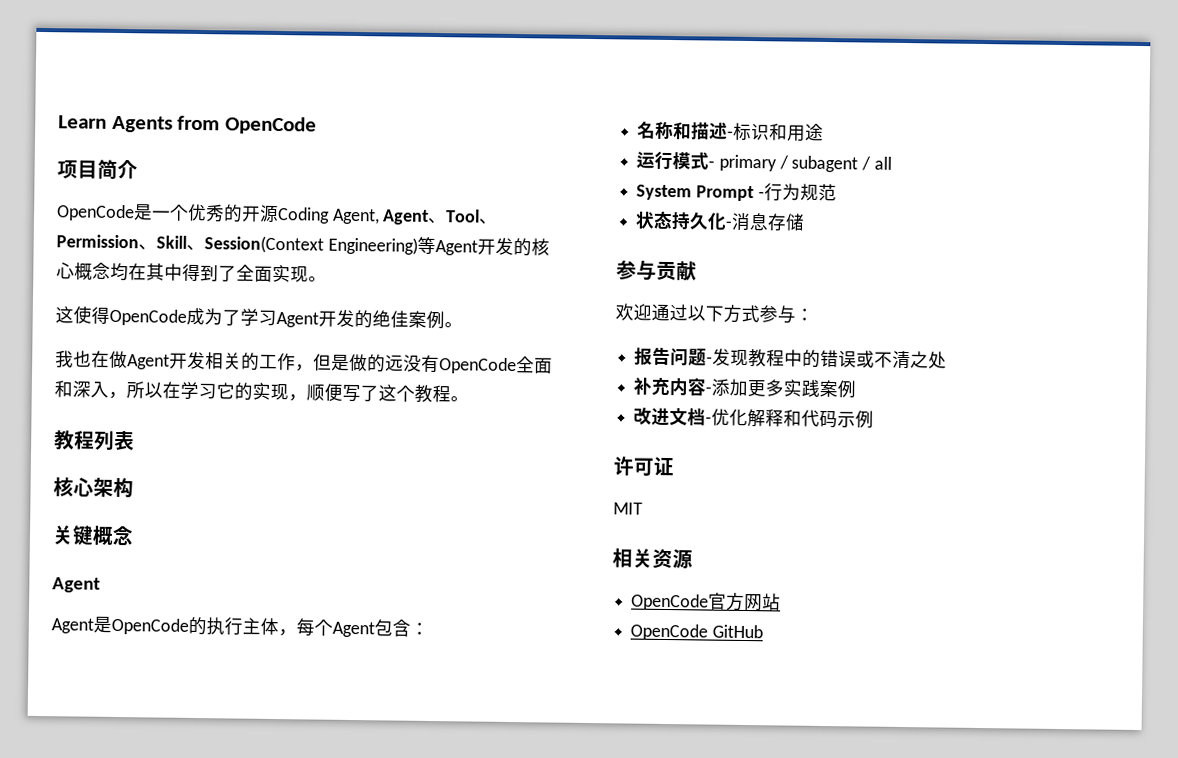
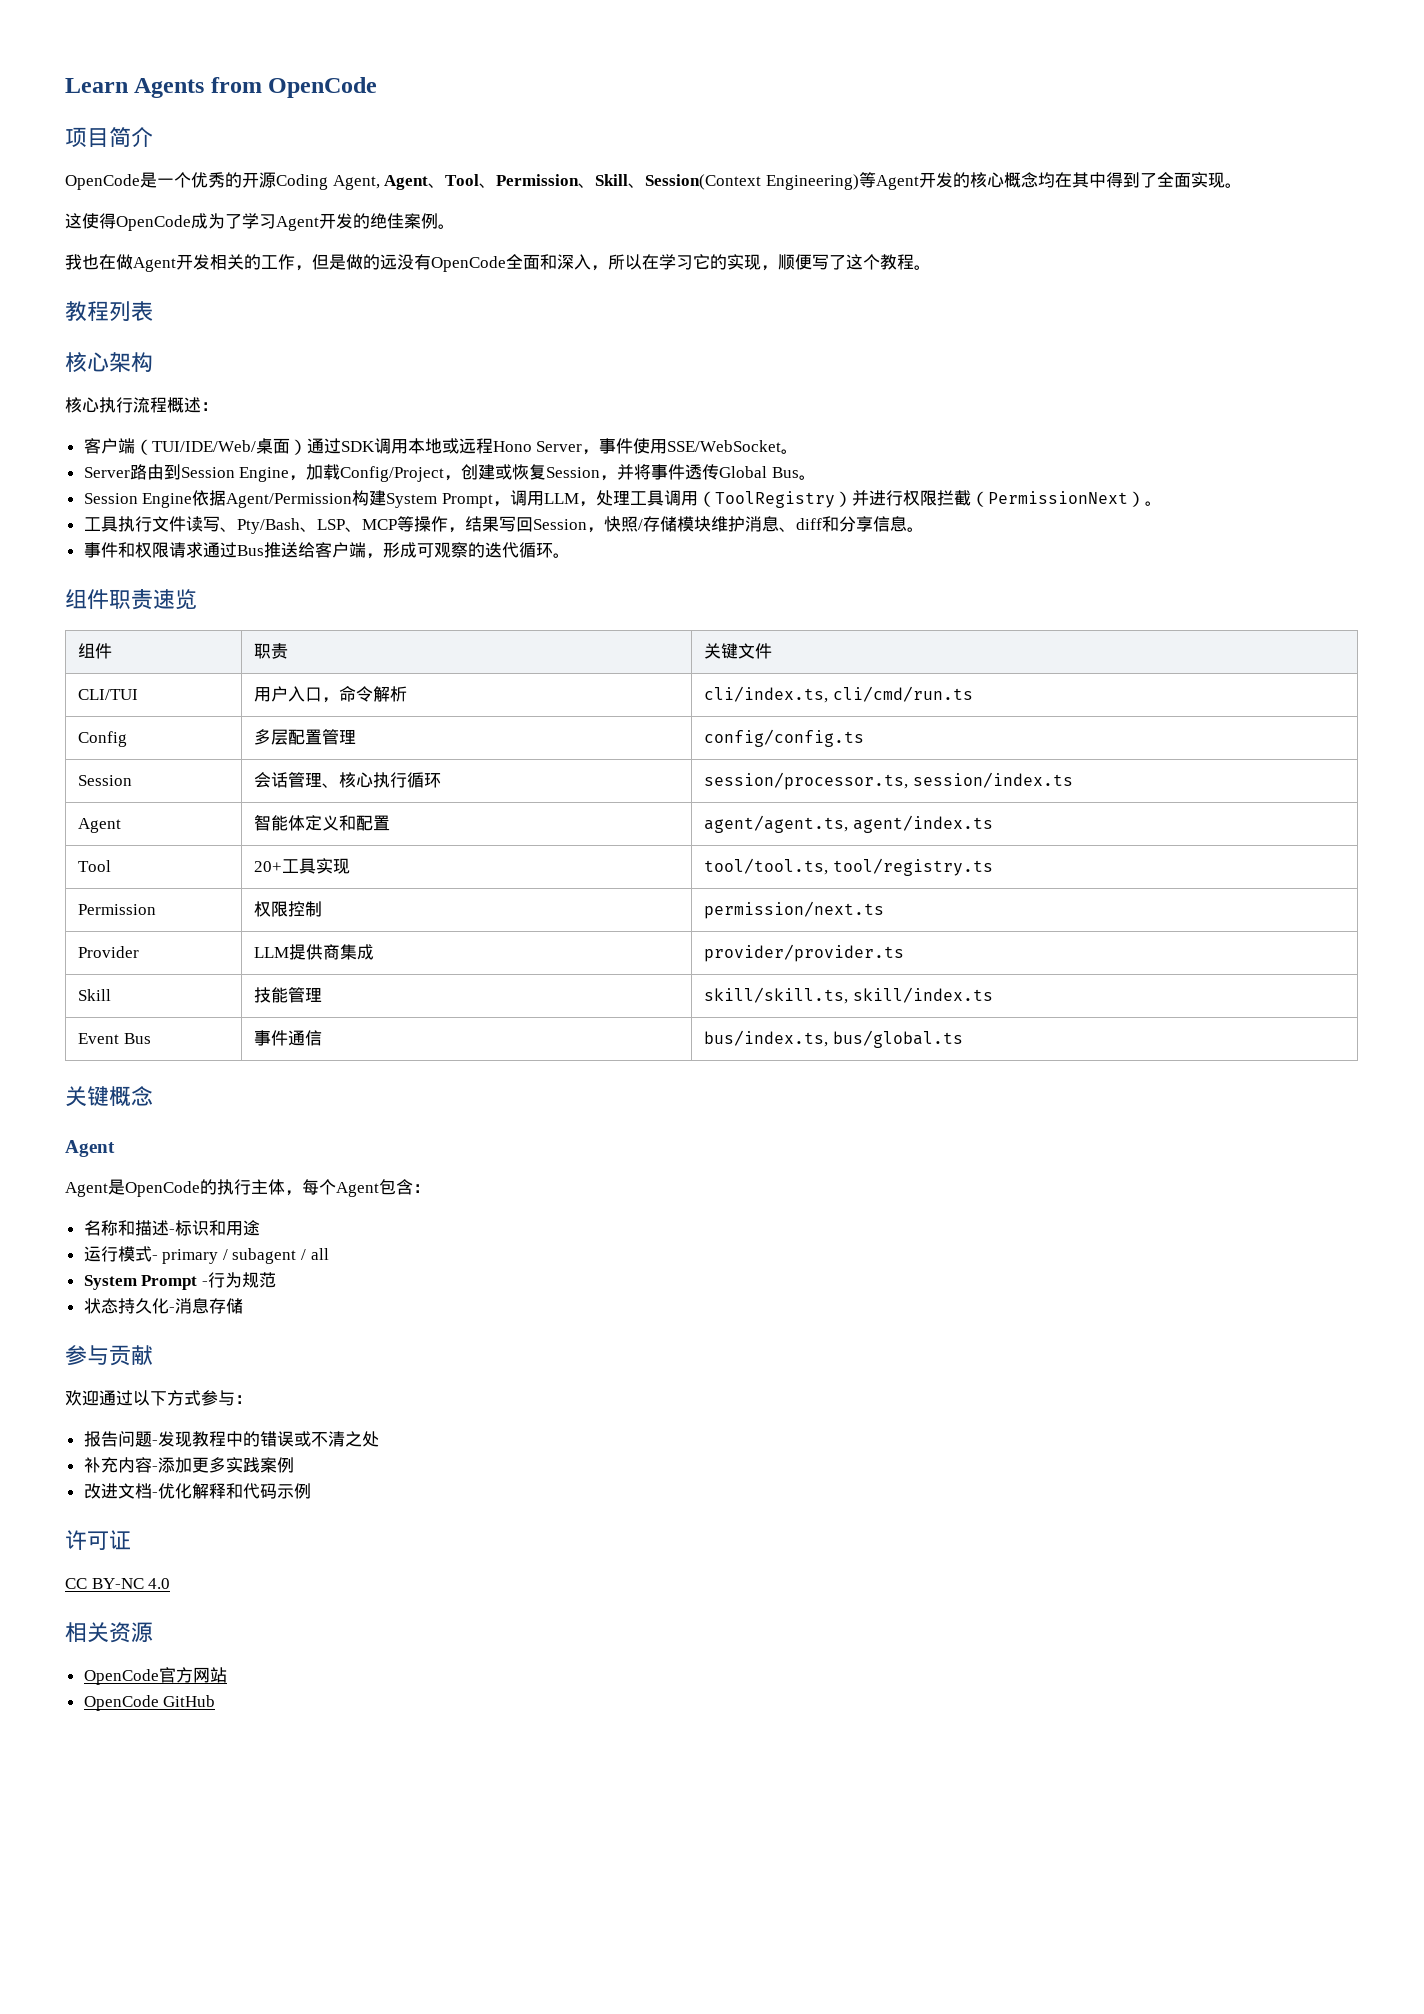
(134, 488) none -> [65,397,218,413] [83,438,799,455] [83,464,816,482] [83,490,1162,508] [83,516,924,534] [83,542,570,559] [65,589,197,610] [78,643,113,659] [254,643,289,659] [704,643,773,659] [78,689,139,700] [254,686,408,703] [704,686,973,703] [78,731,128,747] [254,729,357,745] [704,729,865,747] [78,775,133,786] [254,772,442,788] [704,772,1073,790] [78,818,122,833] [254,814,391,831] [704,815,993,833] [78,860,112,872] [254,858,351,874] [704,858,993,876] [78,904,157,915] [254,901,323,917] [704,901,885,919] [78,946,140,958] [254,944,375,960] [704,944,905,962] [78,989,112,1001] [254,987,323,1003] [704,987,993,1004] [78,1033,151,1044] [254,1030,323,1046] [704,1030,963,1048] // 核心执行流程概述： // 客户端（TUI/IDE/Web/桌面）通过SDK调用本地或远程Hono Server，事件使用SSE/WebSocket。 // Server路由到Session Engine，加载Config/Project，创建或恢复Session，并将事件透传Global Bus。 // Session Engine依据Agent/Permission构建System Prompt，调用LLM，处理工具调用（ToolRegistry）并进行权限拦截（PermissionNext）。 // 工具执行文件读写、Pty/Bash、LSP、MCP等操作，结果写回Session，快照/存储模块维护消息、diff和分享信息。 // 事件和权限请求通过Bus推送给客户端，形成可观察的迭代循环。 // 组件职责速览 // 组件 | 职责 | 关键文件 // CLI/TUI | 用户入口，命令解析 | cli/index.ts, cli/cmd/run.ts // Config | 多层配置管理 | config/config.ts // Session | 会话管理、核心执行循环 | session/processor.ts, session/index.ts // Agent | 智能体定义和配置 | agent/agent.ts, agent/index.ts // Tool | 20+工具实现 | tool/tool.ts, tool/registry.ts // Permission | 权限控制 | permission/next.ts // Provider | LLM提供商集成 | provider/provider.ts // Skill | 技能管理 | skill/skill.ts, skill/index.ts // Event Bus | 事件通信 | bus/index.ts, bus/global.ts
[613,502,643,515] MIT -> [65,1578,171,1589] CC BY-NC 4.0

